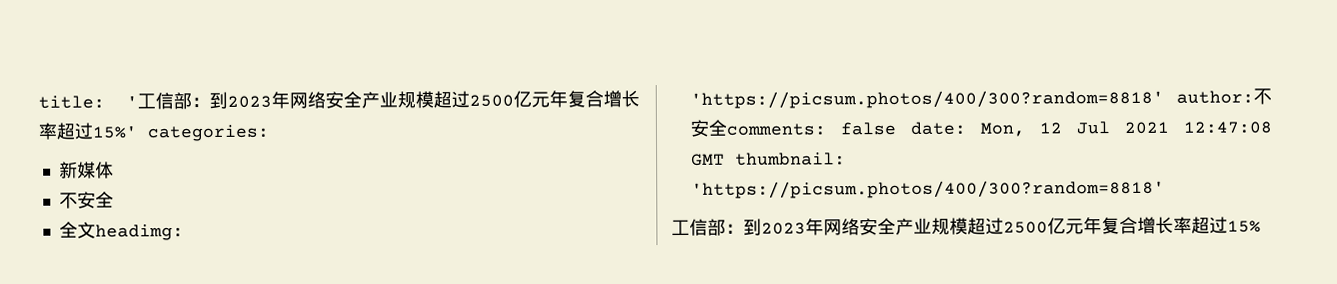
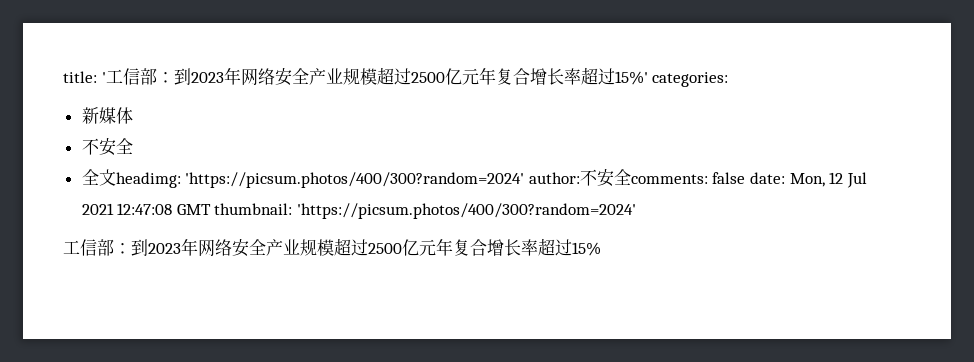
[689,89,1164,109] 'https://picsum.photos/400/300?random=8818' -> [185,172,525,188] 'https://picsum.photos/400/300?random=2024'
[690,179,1165,199] 'https://picsum.photos/400/300?random=8818' -> [297,203,637,219] 'https://picsum.photos/400/300?random=2024'

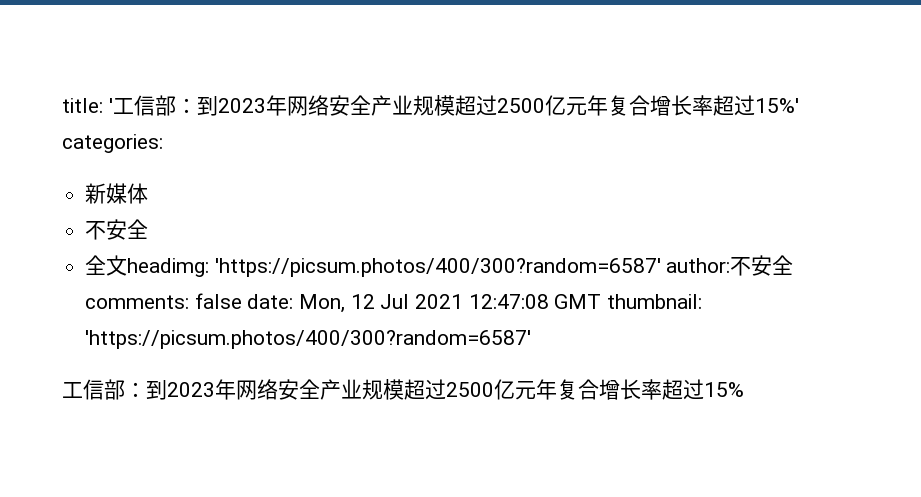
[185,172,525,188] 'https://picsum.photos/400/300?random=2024' -> [214,258,661,277] 'https://picsum.photos/400/300?random=6587'
[297,203,637,219] 'https://picsum.photos/400/300?random=2024' -> [85,330,532,349] 'https://picsum.photos/400/300?random=6587'

